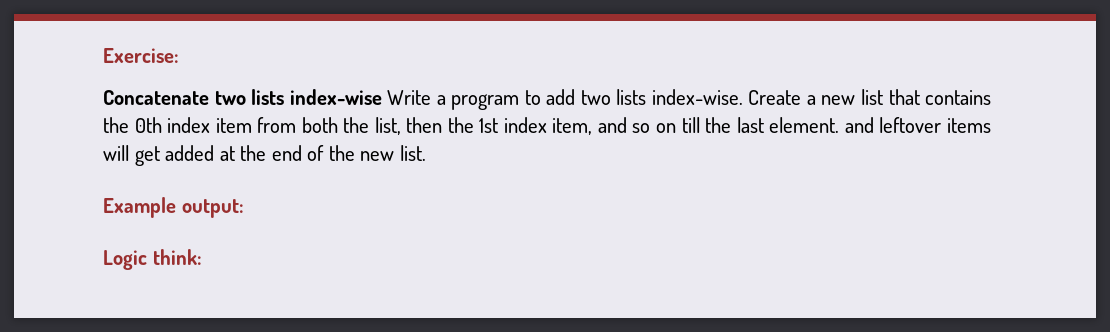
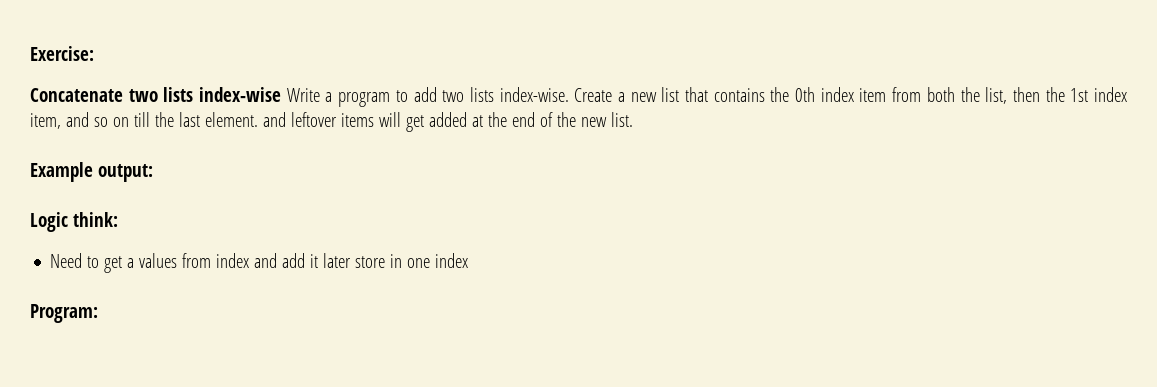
(202, 257) none -> [50,253,469,273] [30,304,98,323] // Need to get a values from index and add it later store in one index // Program:

